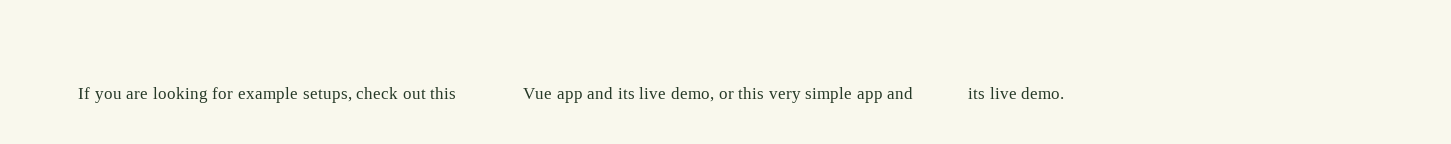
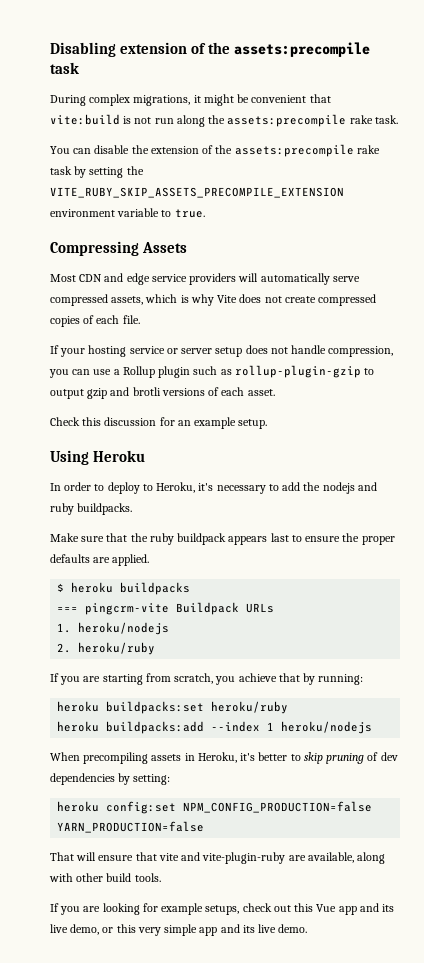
(78, 93) none -> [50,42,371,57] [50,62,79,74] [50,94,331,106] [50,114,398,127] [50,144,380,157] [50,166,144,178] [50,187,344,198] [50,208,205,218] [50,241,188,256] [50,273,360,285] [50,294,377,306] [50,315,140,327] [50,345,394,357] [49,365,375,378] [50,387,275,399] [50,417,268,429] [50,450,146,465] [50,482,377,494] [50,503,133,515] [50,533,395,545] [50,554,150,566] [57,582,191,595] [57,602,275,615] [57,622,170,635] [57,642,156,655] [50,673,364,685] [57,701,289,714] [57,721,373,734] [50,752,398,764] [50,773,171,785] [57,801,373,814] [57,821,205,833] [50,852,386,864] [49,873,161,882] Disabling extension of the assets:precompile task // During complex migrations, it might be convenient that vite:build is not run along the assets:precompile rake task. // You can disable the extension of the assets:precompile rake task by setting the VITE_RUBY_SKIP_ASSETS_PRECOMPILE_EXTENSION environment variable to true. // Compressing Assets // Most CDN and edge service providers will automatically serve compressed assets, which is why Vite does not create compressed copies of each file. // If your hosting service or server setup does not handle compression, you can use a Rollup plugin such as rollup-plugin-gzip to output gzip and brotli versions of each asset. // Check this discussion for an example setup. // Using Heroku // In order to deploy to Heroku, it's necessary to add the nodejs and ruby buildpacks. // Make sure that the ruby buildpack appears last to ensure the proper defaults are applied. // $ heroku buildpacks // === pingcrm-vite Buildpack URLs // 1. heroku/nodejs // 2. heroku/ruby // If you are starting from scratch, you achieve that by running: // heroku buildpacks:set heroku/ruby // heroku buildpacks:add --index 1 heroku/nodejs // When precompiling assets in Heroku, it's better to skip pruning of dev dependencies by setting: // heroku config:set NPM_CONFIG_PRODUCTION=false YARN_PRODUCTION=false // That will ensure that vite and vite-plugin-ruby are available, along with other build tools. //

